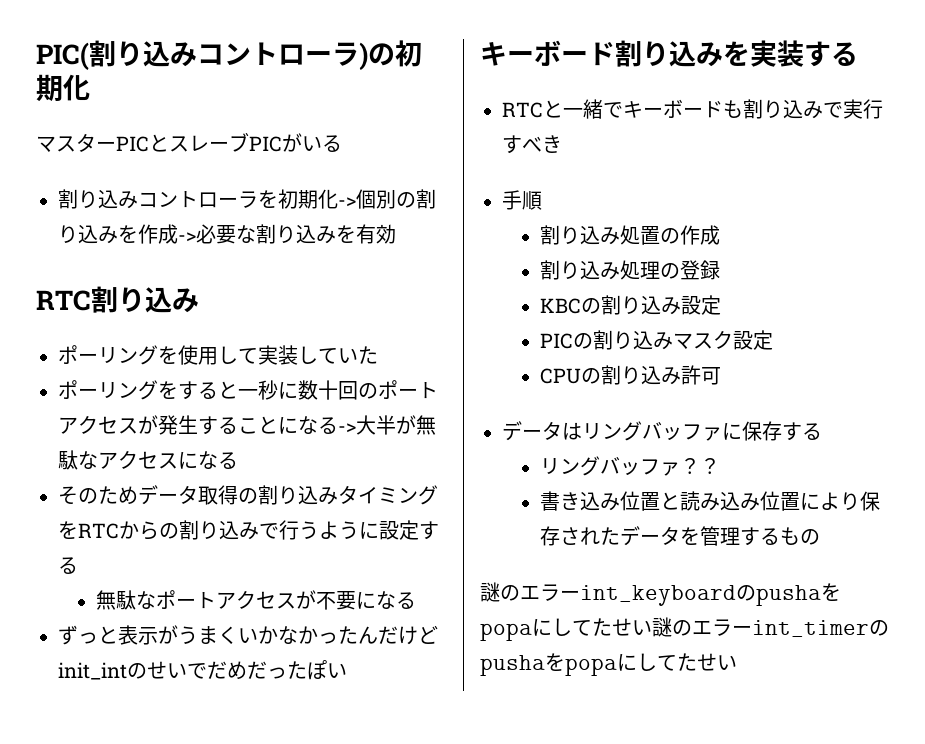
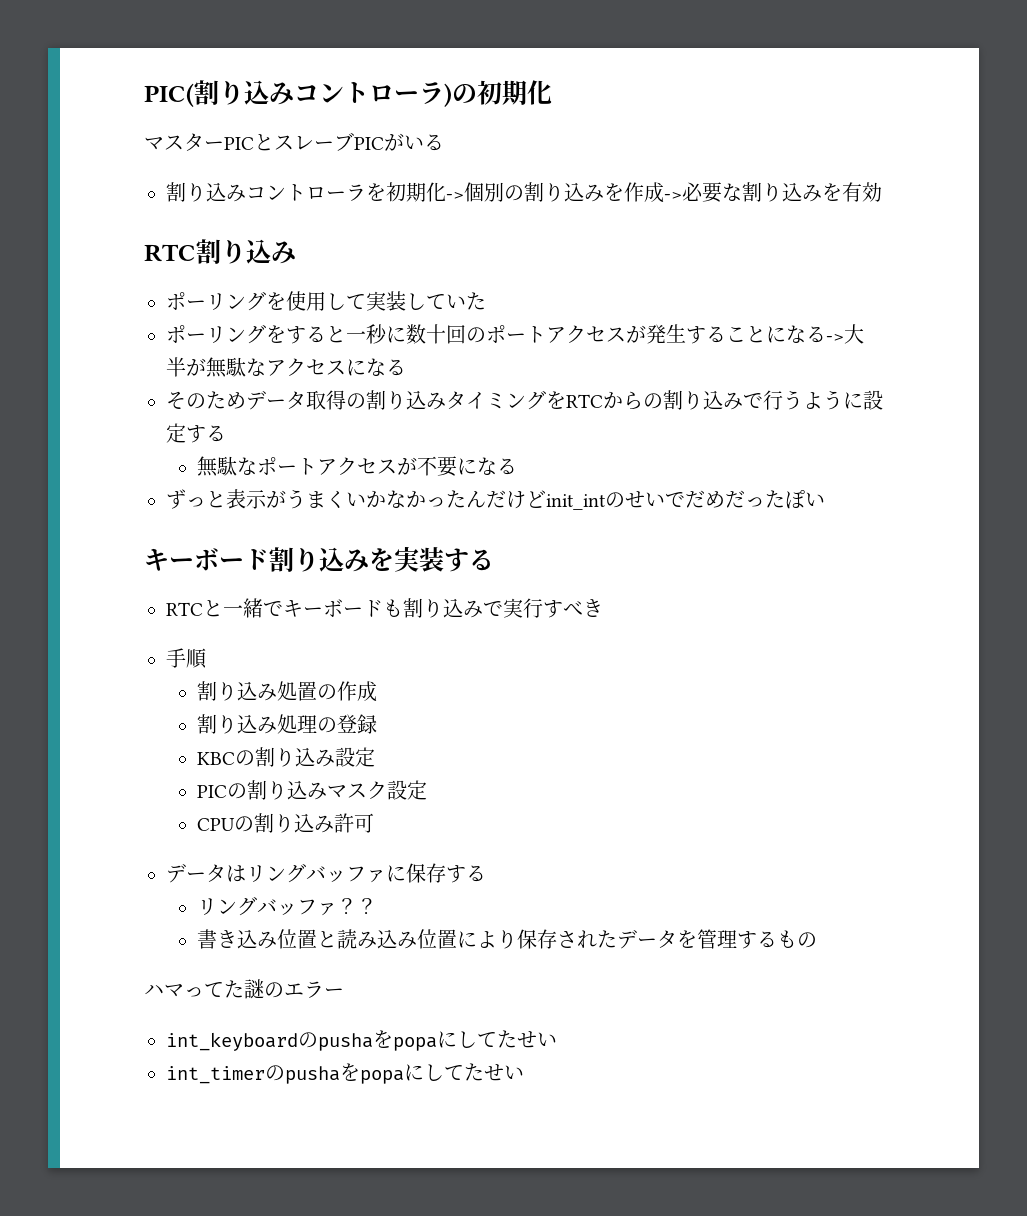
[480,582,580,602] 謎のエラー -> [144,979,344,999] ハマってた謎のエラー //
[652,617,752,637] 謎のエラー -> (557, 1039) //

